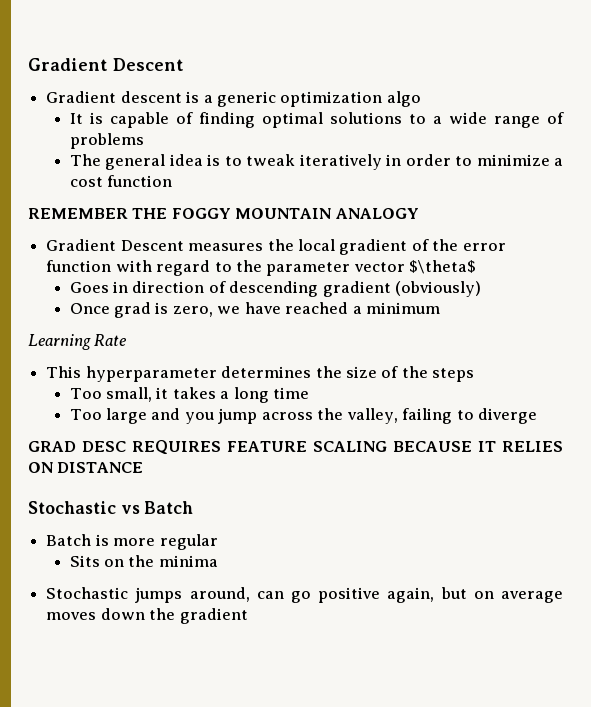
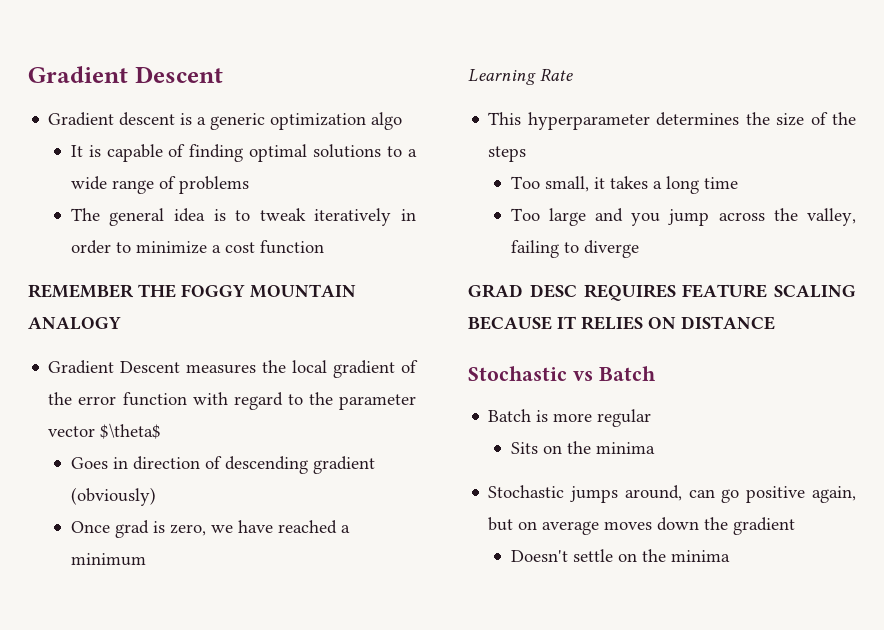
(248, 616) none -> [510,549,730,562] // Doesn't settle on the minima

